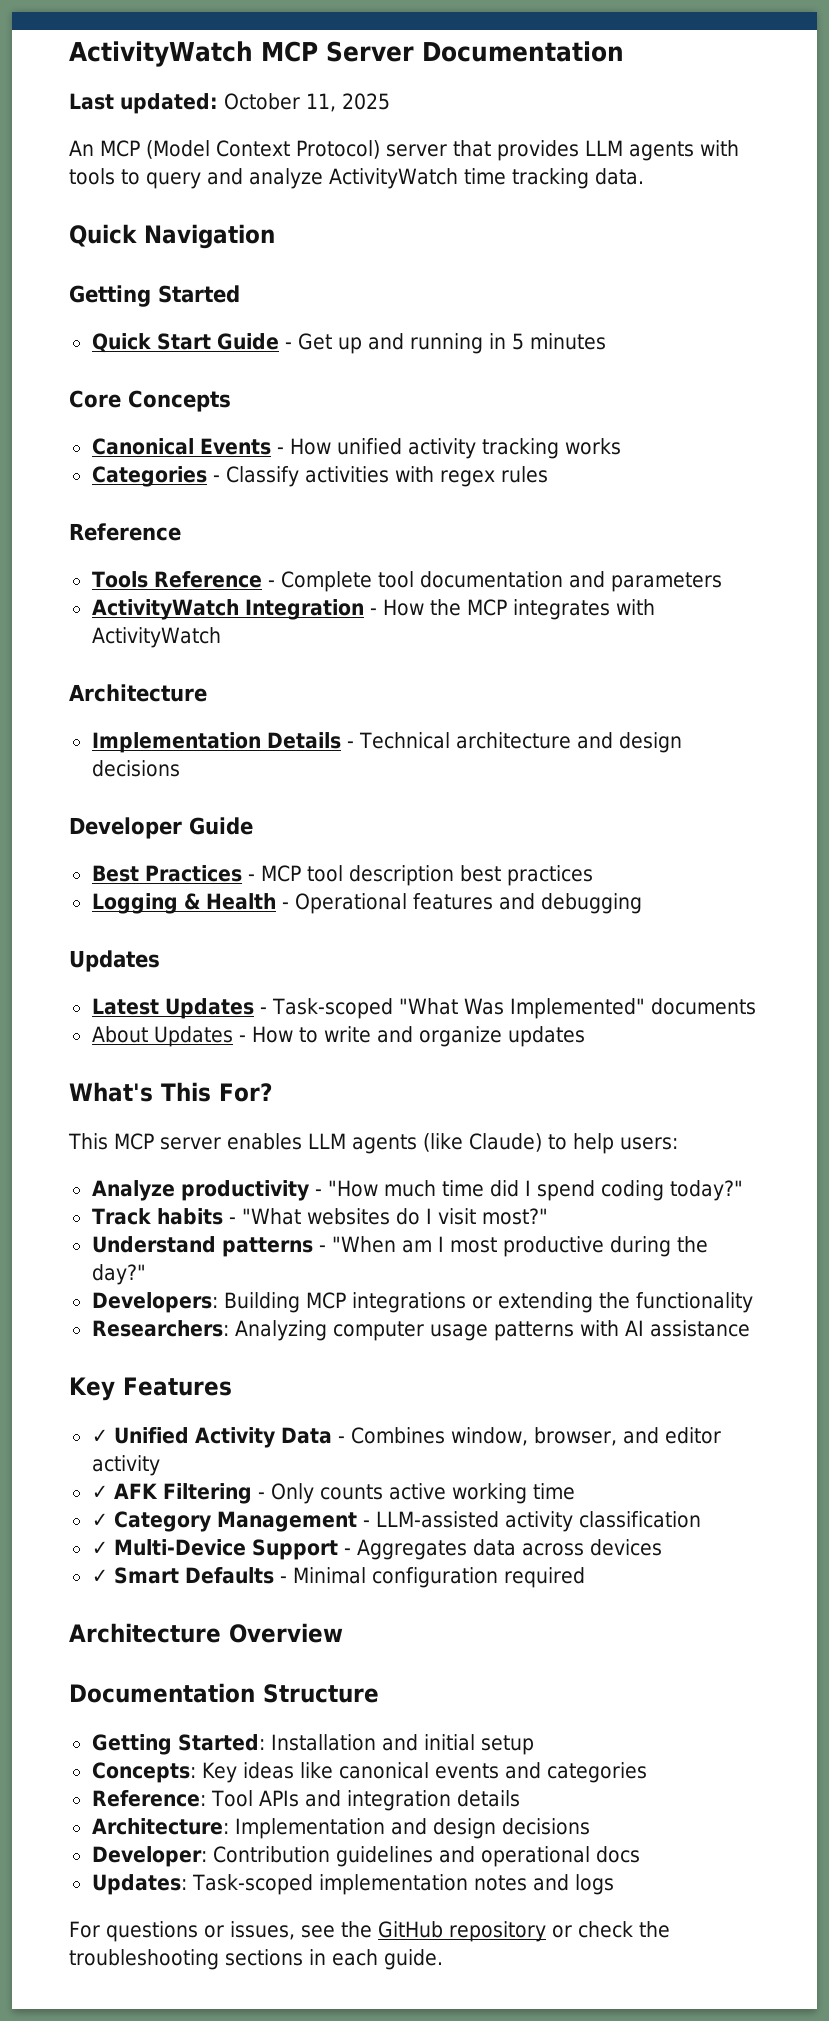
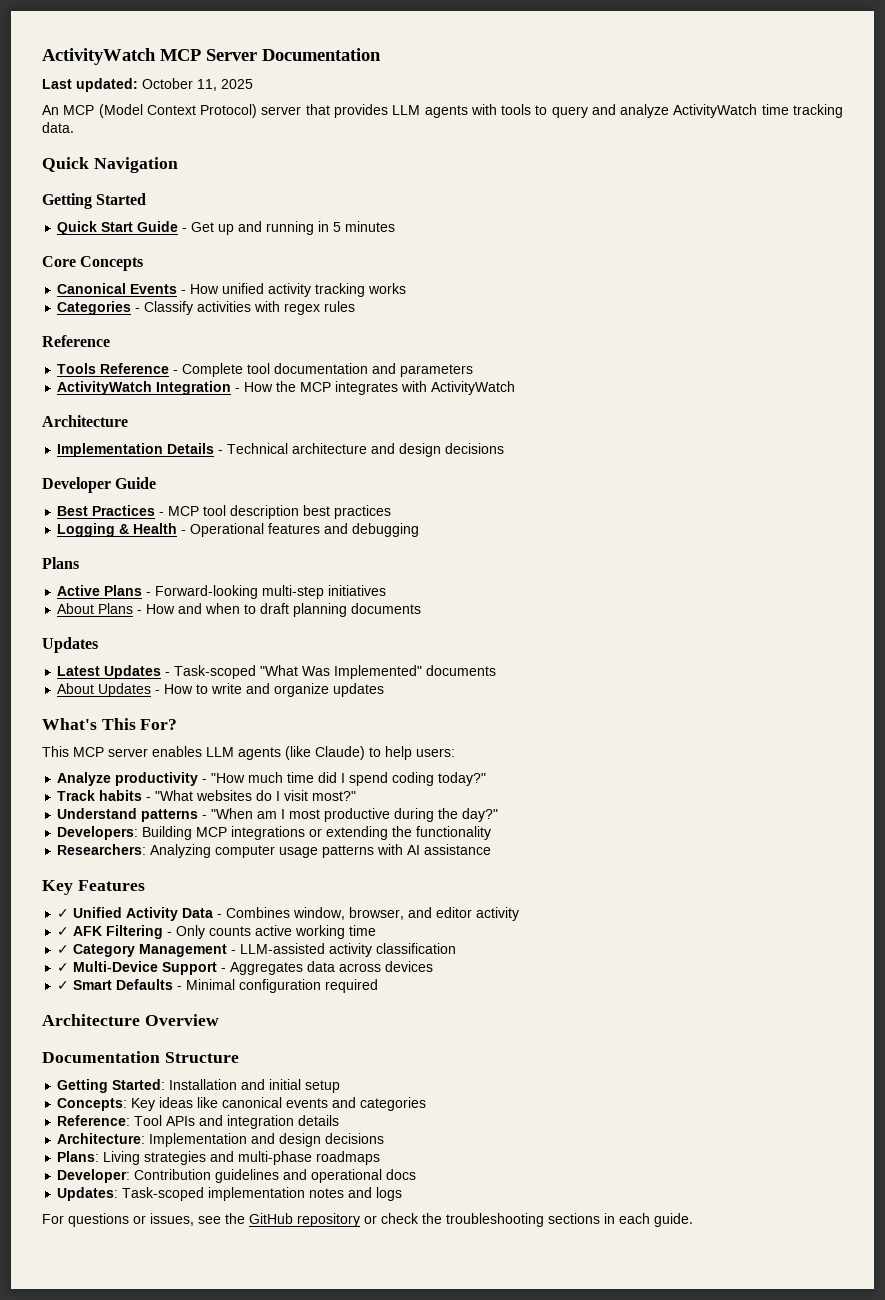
(642, 903) none -> [42,557,79,569] [57,585,387,599] [57,603,422,617] // Plans // Active Plans - Forward-looking multi-step initiatives // About Plans - How and when to draft planning documents
(590, 1826) none -> [57,1151,381,1165] // Plans: Living strategies and multi-phase roadmaps

